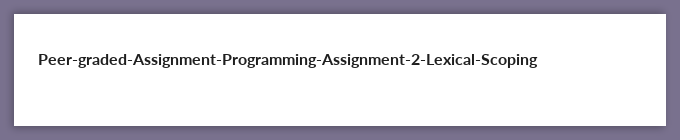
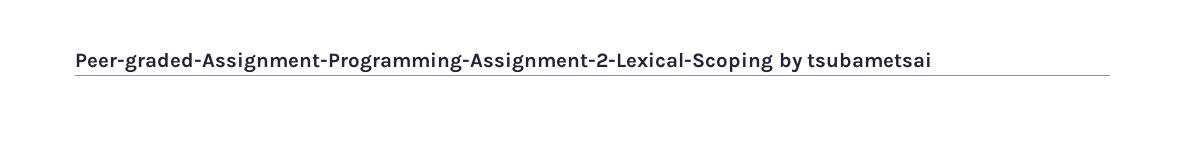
(538, 61) none -> [778,52,933,73] by tsubametsai

